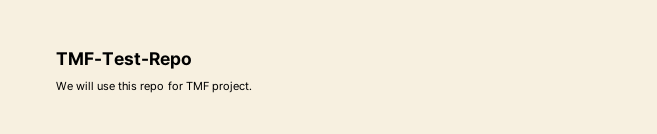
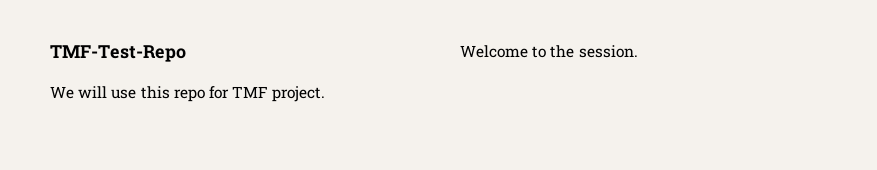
(252, 87) none -> [460,45,638,58] // Welcome to the session.

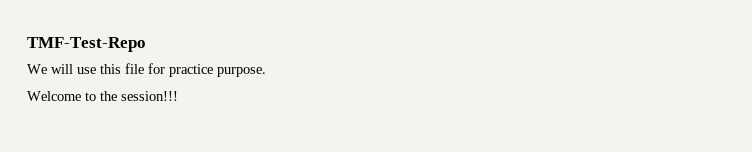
[173,86,326,102] repo for TMF project. -> [125,63,266,77] file for practice purpose.
[578,45,638,58] session. -> [121,91,178,101] session!!!

